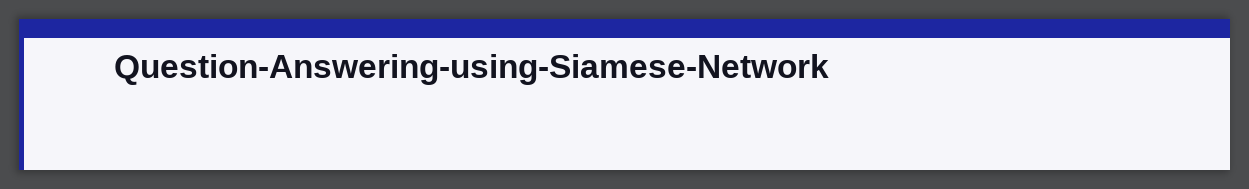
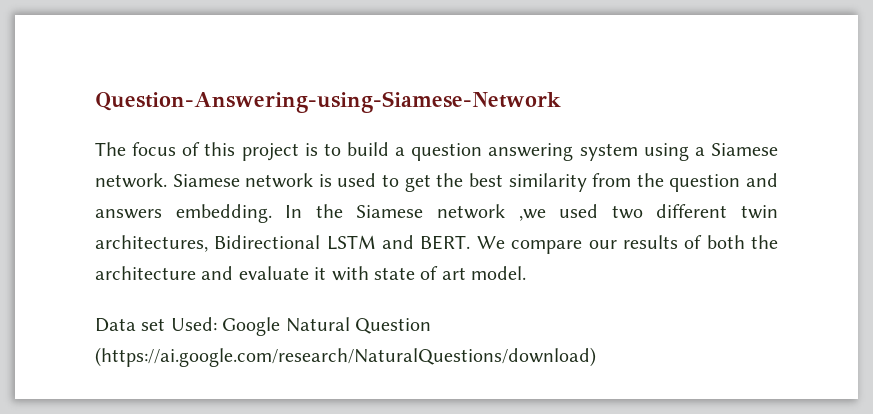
(829, 69) none -> [95,142,778,161] [95,173,778,192] [95,204,779,223] [95,235,779,254] [95,266,527,281] [95,317,431,336] [95,347,596,367] // The focus of this project is to build a question answering system using a Siamese network. Siamese network is used to get the best similarity from the question and answers embedding. In the Siamese network ,we used two different twin architectures, Bidirectional LSTM and BERT. We compare our results of both the architecture and evaluate it with state of art model. // Data set Used: Google Natural Question (https://ai.google.com/research/NaturalQuestions/download)

